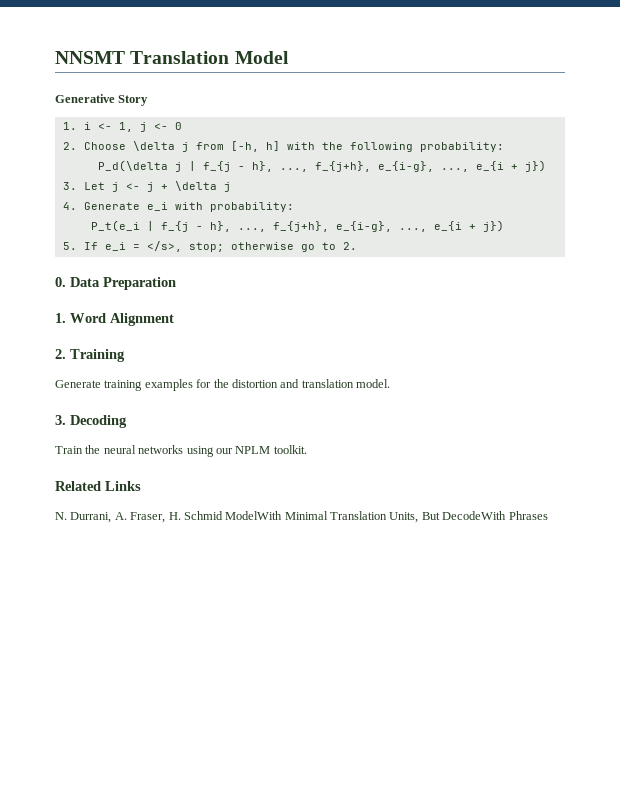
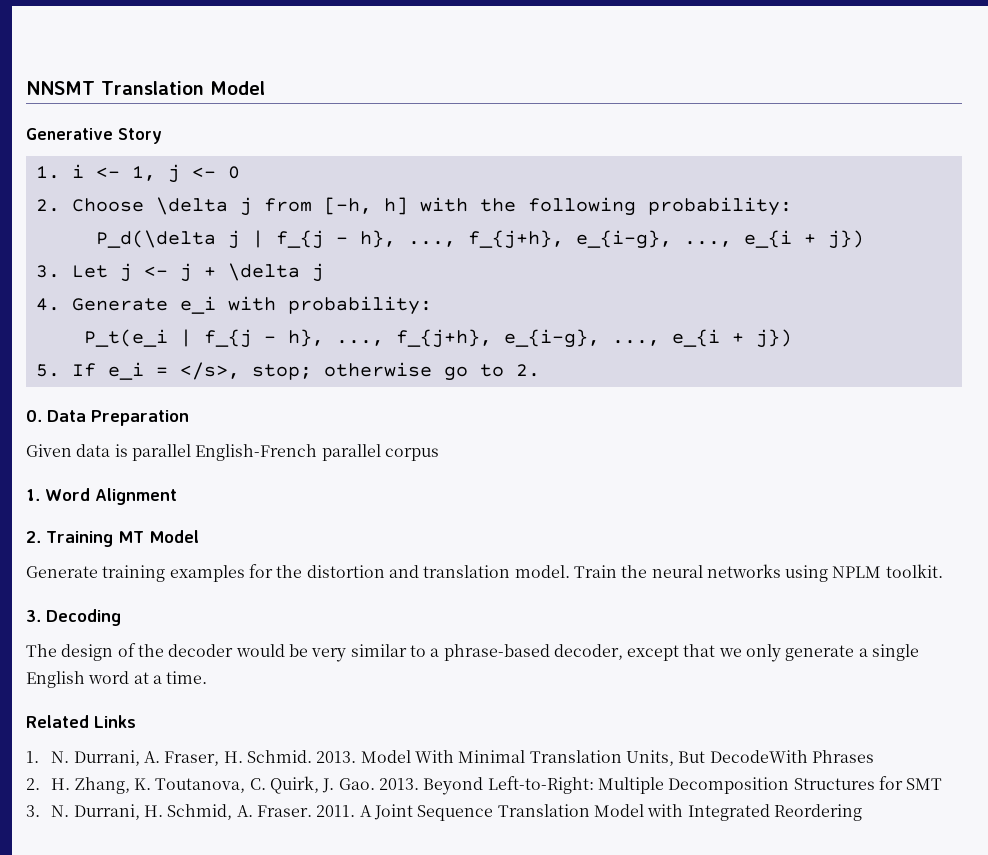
(176, 283) none -> [26,444,439,461] // Given data is parallel English-French parallel corpus
(125, 355) none -> [117,530,199,543] MT Model
[55,415,127,428] // 3. Decoding // -> (570, 571) none
[215,448,233,454] our -> (829, 573) none
(307, 449) none -> [26,609,121,626] [26,643,920,662] [26,671,208,688] // 3. Decoding // The design of the decoder would be very similar to a phrase-based decoder, except that we only generate a single English word at a time.
(141, 486) none -> [26,751,39,763] 1.
[183,511,283,520] Schmid ModelWith -> [246,750,454,763] Schmid. 2013. Model With
(548, 515) none -> [26,776,943,795] [26,804,862,821] // 2. H. Zhang, K. Toutanova, C. Quirk, J. Gao. 2013. Beyond Left-to-Right: Multiple Decomposition Structures for SMT // 3. N. Durrani, H. Schmid, A. Fraser. 2011. A Joint Sequence Translation Model with Integrated Reordering

